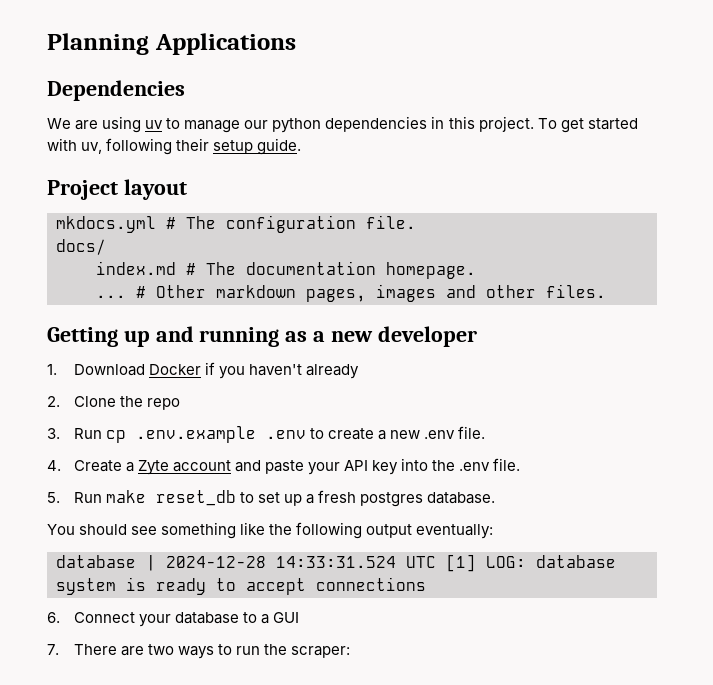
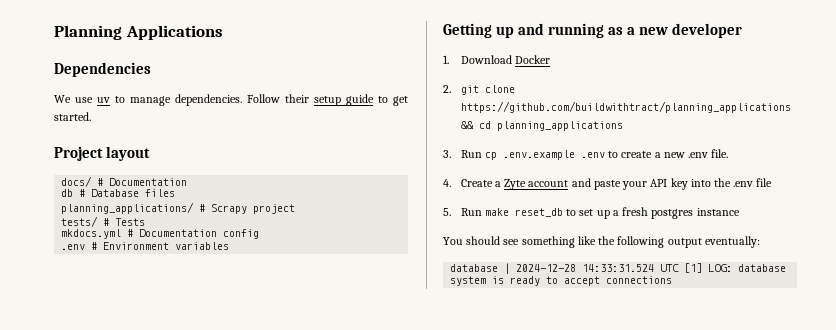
[75,116,142,133] are using -> [75,97,93,103] use
[244,116,638,133] [47,138,302,155] [47,179,187,200] [56,215,416,233] [56,239,106,255] [96,261,476,279] [96,284,606,302] our python dependencies in this project. To get started with uv, following their setup guide. // Project layout // mkdocs.yml # The configuration file. // docs/ // index.md # The documentation homepage. // ... # Other markdown pages, images and other files. -> [175,94,408,106] [54,112,91,121] [54,146,151,161] [61,176,188,187] [61,189,176,197] [61,202,296,214] [61,216,146,227] [61,229,260,239] [61,242,230,250] dependencies. Follow their setup guide to get started. // Project layout // docs/ # Documentation // db # Database files // planning_applications/ # Scrapy project // tests/ # Tests // mkdocs.yml # Documentation config // .env # Environment variables
[204,362,359,379] [47,396,180,410] if you haven't already // 2. Clone the repo -> [443,85,515,95] [460,101,791,113] [460,121,623,131] // 2. git clone https://github.com/buildwithtract/planning_applications && cd planning_applications
[493,458,521,471] file. -> [756,178,773,187] file
[426,492,495,504] database. -> [696,208,740,216] instance
[47,612,299,627] [47,644,350,659] // 6. Connect your database to a GUI // 7. There are two ways to run the scraper: -> (673, 280) none

